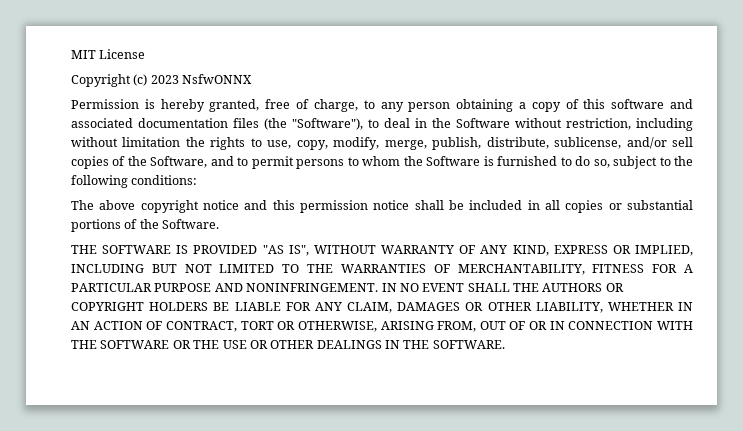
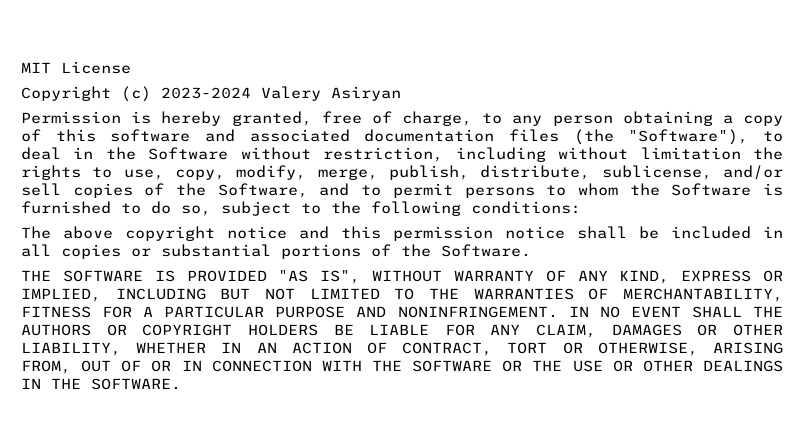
[150,74,253,84] 2023 NsfwONNX -> [161,86,401,101] 2023-2024 Valery Asiryan

